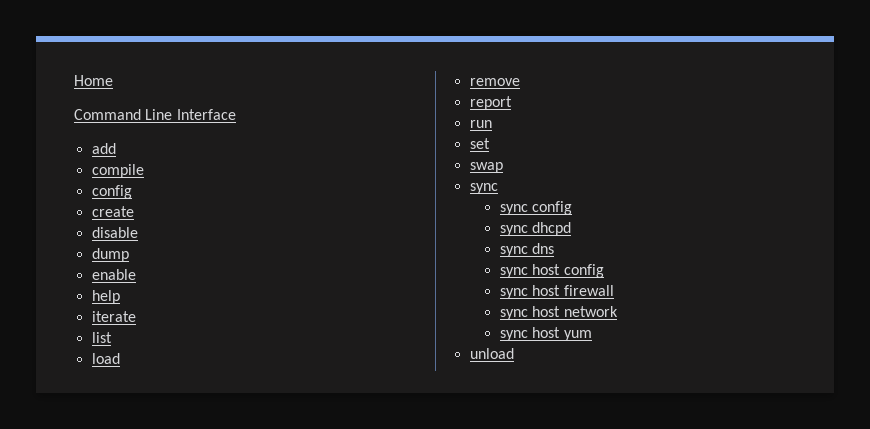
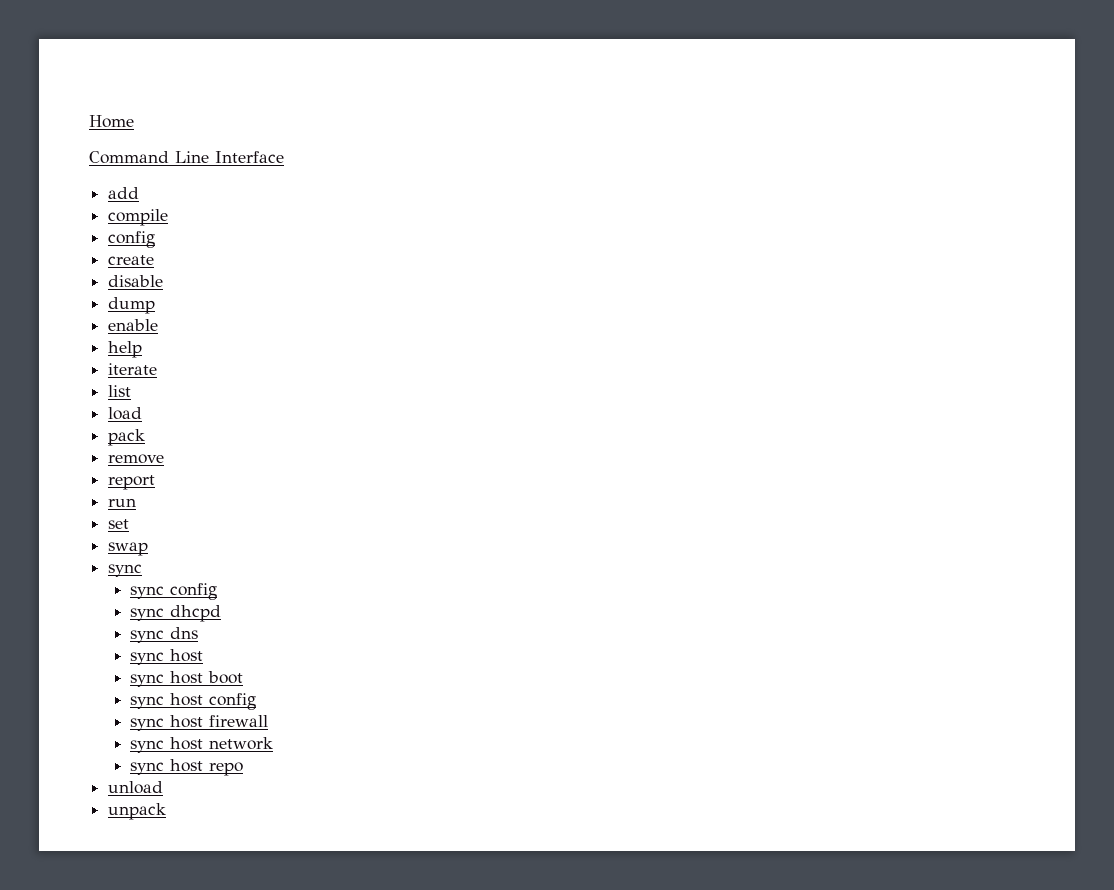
(120, 358) none -> [108,429,146,446] // pack
(561, 269) none -> [130,671,244,687] [130,693,204,709] // sync host boot // sync host
[563,330,592,341] yum -> [209,762,244,776] repo
(514, 353) none -> [108,803,167,820] // unpack

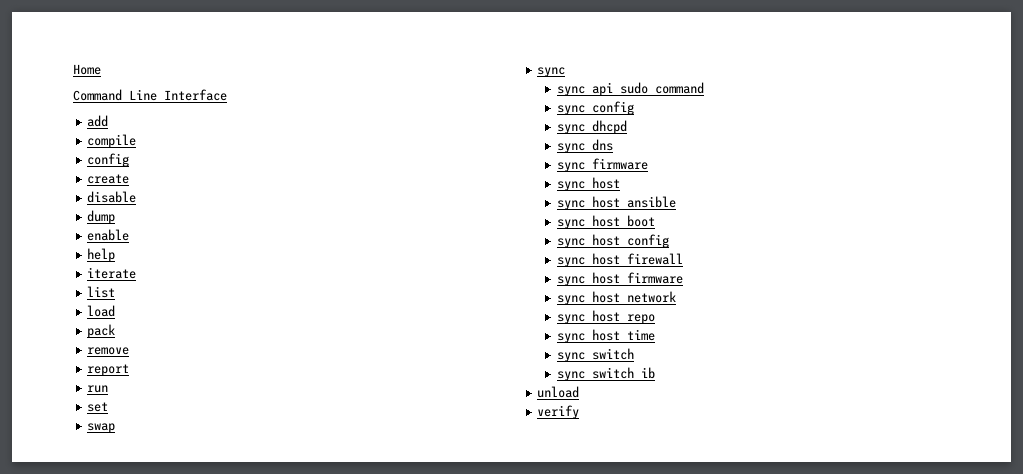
(143, 570) none -> [557,82,705,96] // sync api sudo command
[130,649,204,665] // sync host -> [557,158,649,172] [557,177,621,191] [557,196,677,210] // sync firmware // sync host // sync host ansible
(269, 721) none -> [557,272,684,286] // sync host firmware
(244, 769) none -> [557,329,656,343] [557,348,635,362] [557,367,656,381] // sync host time // sync switch // sync switch ib
[108,803,167,820] unpack -> [537,405,580,419] verify

